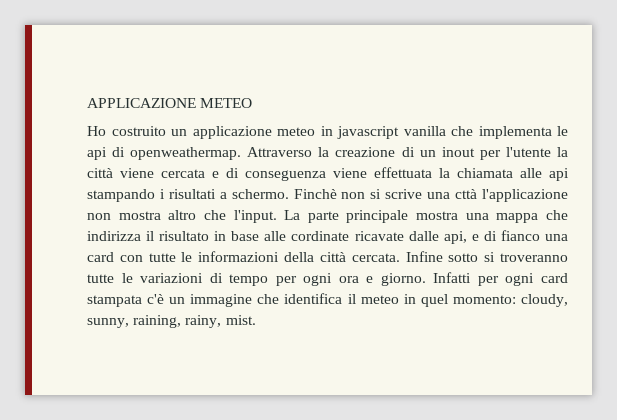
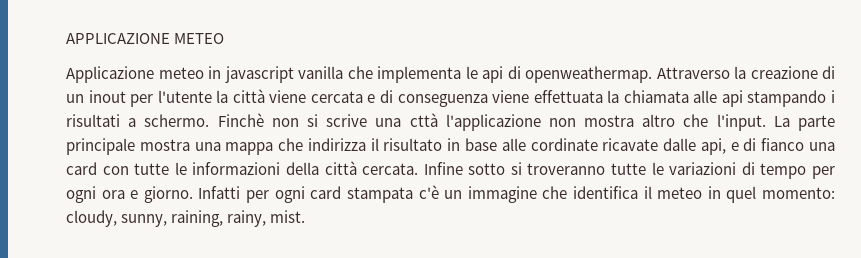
[87,126,272,139] Ho costruito un applicazione -> [66,66,154,83] Applicazione

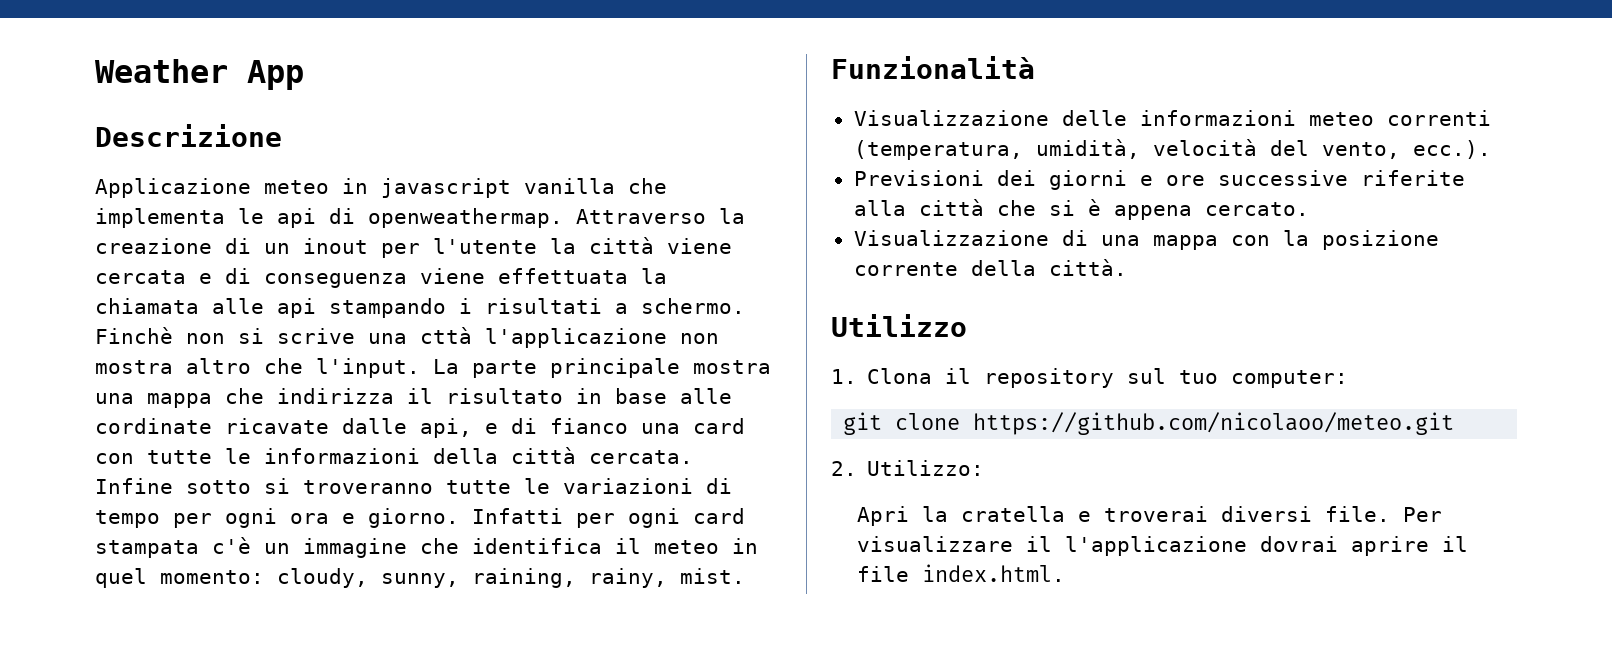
[66,33,225,44] APPLICAZIONE METEO -> [95,59,304,90] [95,124,282,147] Weather App // Descrizione
(306, 216) none -> [831,56,1035,79] [853,110,1491,126] [853,139,1491,160] [853,170,1465,190] [853,199,1309,220] [853,230,1439,250] [853,259,1127,276] [831,314,967,337] [831,368,1349,388] [843,412,1455,435] [831,460,985,476] [856,506,1442,526] [856,536,1468,556] [856,564,1065,582] // Funzionalità // Visualizzazione delle informazioni meteo correnti (temperatura, umidità, velocità del vento, ecc.). // Previsioni dei giorni e ore successive riferite alla città che si è appena cercato. // Visualizzazione di una mappa con la posizione corrente della città. // Utilizzo // 1. Clona il repository sul tuo computer: // git clone https://github.com/nicolaoo/meteo.git // 2. Utilizzo: // Apri la cratella e troverai diversi file. Per visualizzare il l'applicazione dovrai aprire il file index.html.

